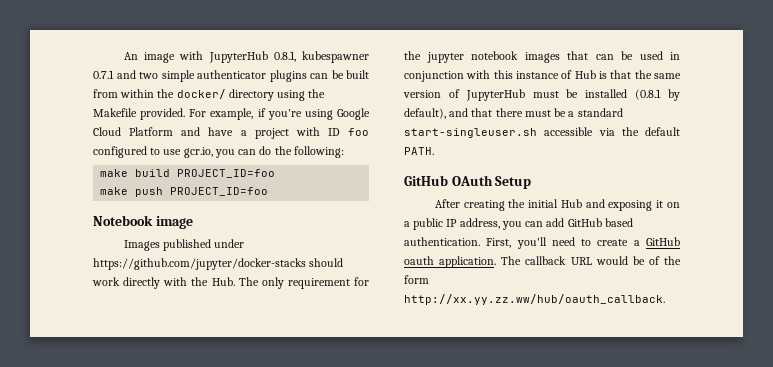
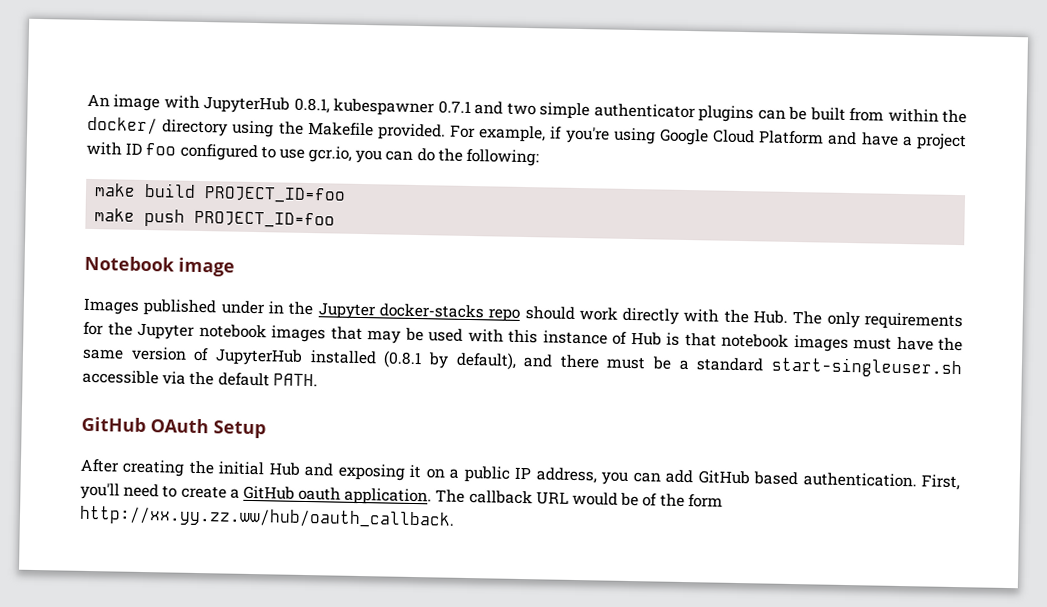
[93,258,306,270] https://github.com/jupyter/docker-stacks -> [267,301,521,322] in the Jupyter docker-stacks repo
[287,278,350,289] requirement -> [864,312,963,331] requirements
[426,52,464,63] jupyter -> [137,322,195,340] Jupyter
[595,54,614,60] can -> [367,330,401,344] may
[670,52,680,60] [404,71,464,82] in conjunction -> (463, 335) none
(632, 74) none -> [721,333,934,353] notebook images must have
[532,89,579,98] must be -> (303, 357) none
[471,108,493,117] that -> (554, 361) none

